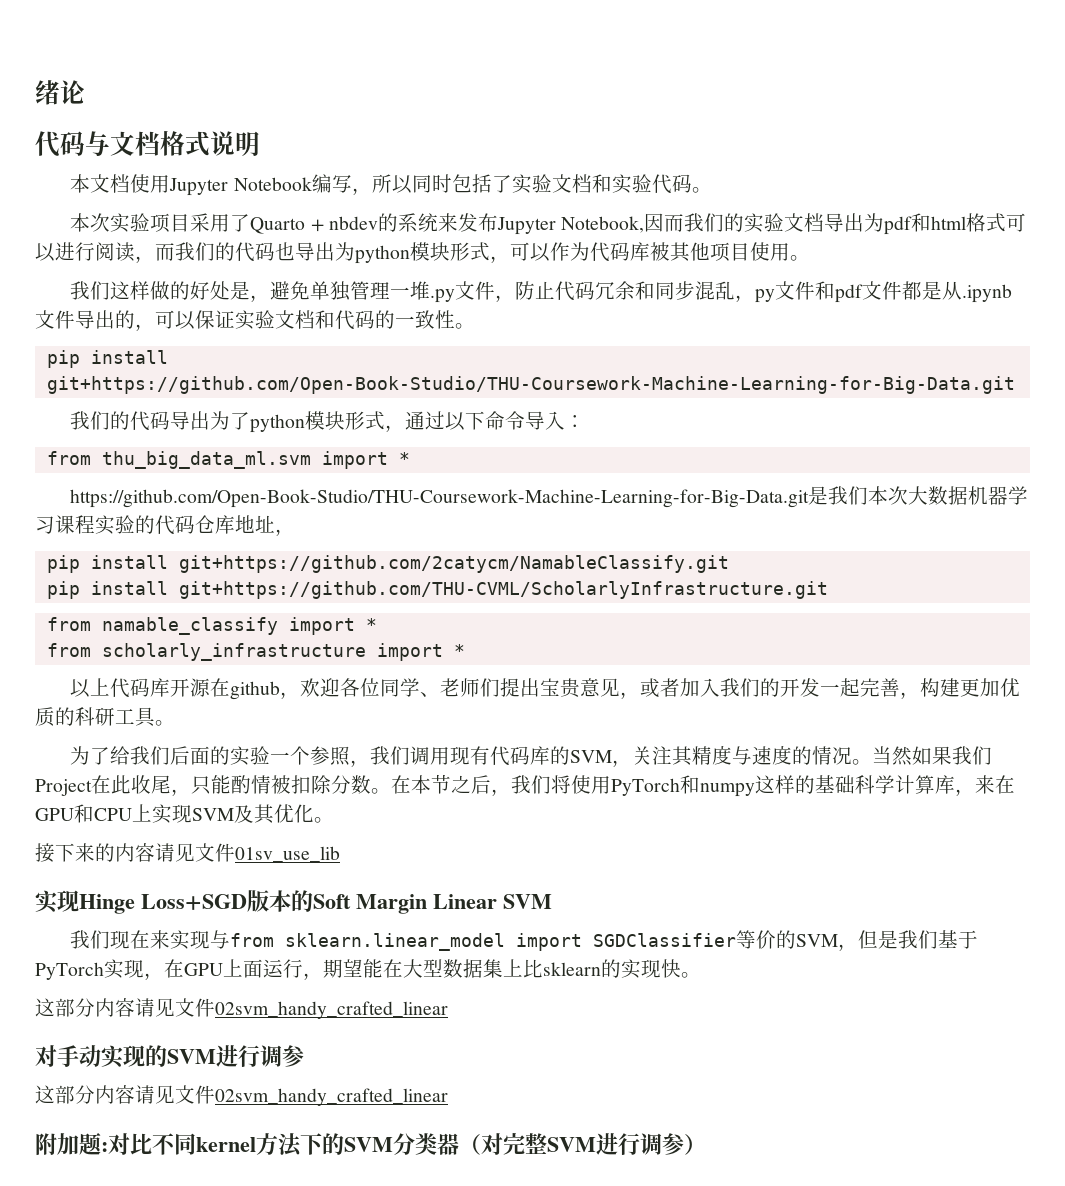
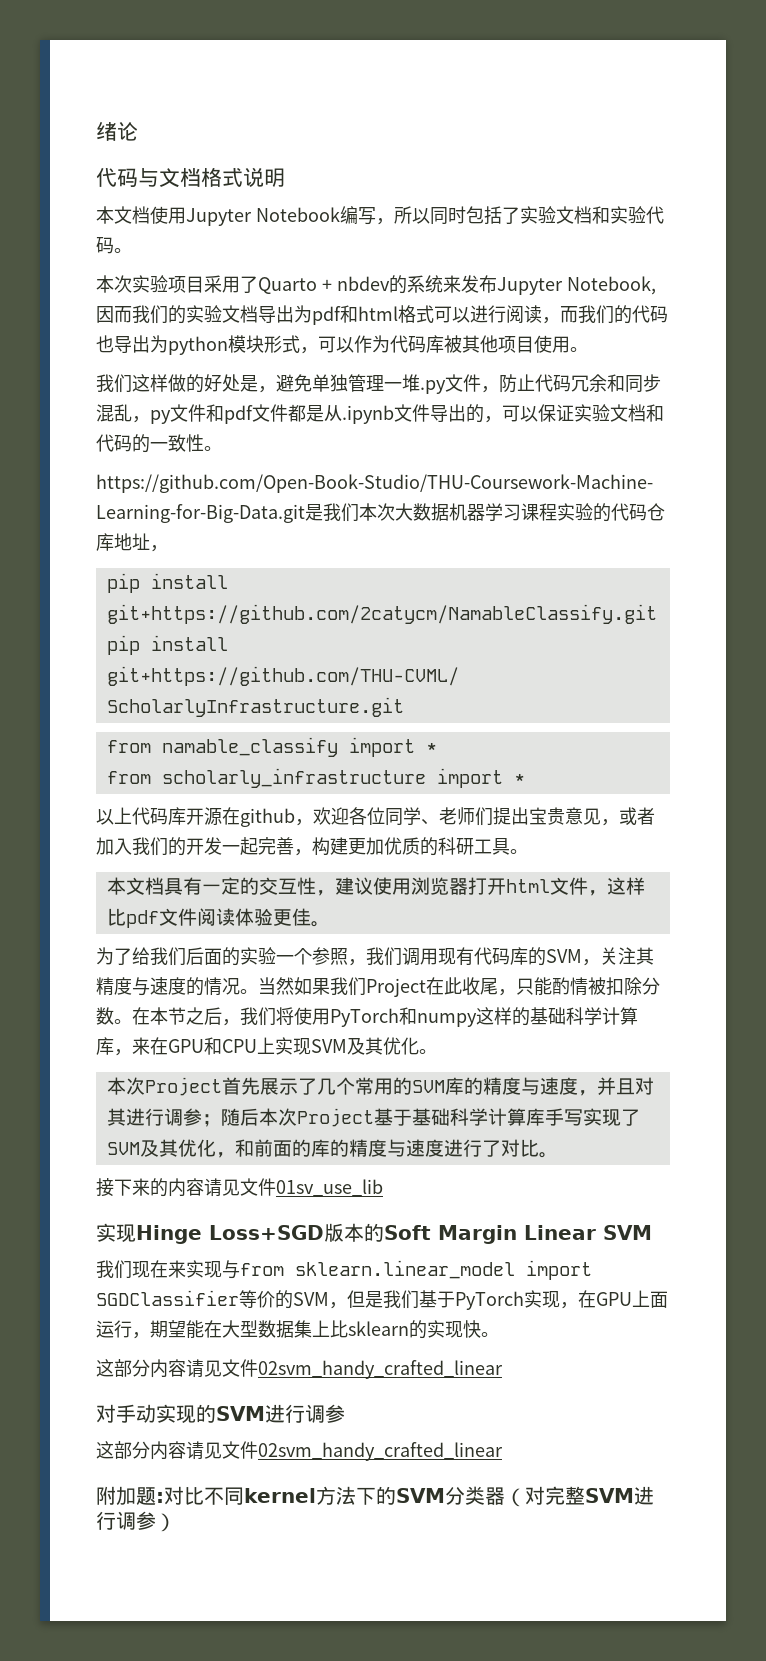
[46,350,168,368] [46,376,1015,394] [70,411,586,433] [46,451,410,469] // pip install git+https://github.com/Open-Book-Studio/THU-Coursework-Machine-Learning-for-Big-Data.git // 我们的代码导出为了python模块形式，通过以下命令导入： // from thu_big_data_ml.svm import * -> (222, 448) none
(175, 723) none -> [106,877,645,896] [106,908,330,928] // 本文档具有一定的交互性，建议使用浏览器打开html文件，这样比pdf文件阅读体验更佳。
(334, 820) none -> [106,1077,654,1096] [106,1108,640,1127] [106,1139,558,1158] // 本次Project首先展示了几个常用的SVM库的精度与速度，并且对其进行调参；随后本次Project基于基础科学计算库手写实现了SVM及其优化，和前面的库的精度与速度进行了对比。

